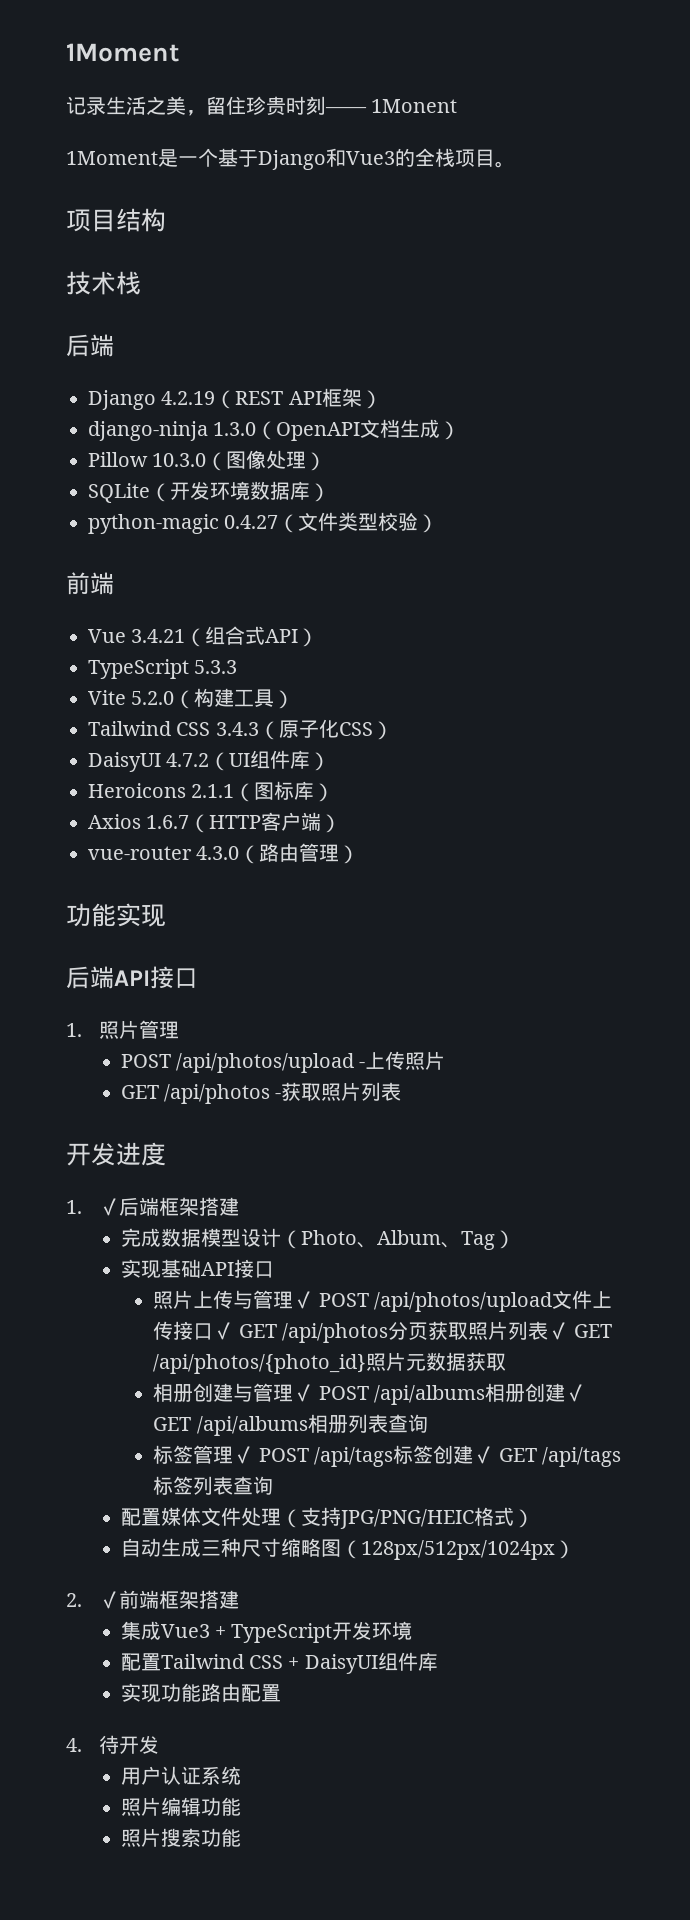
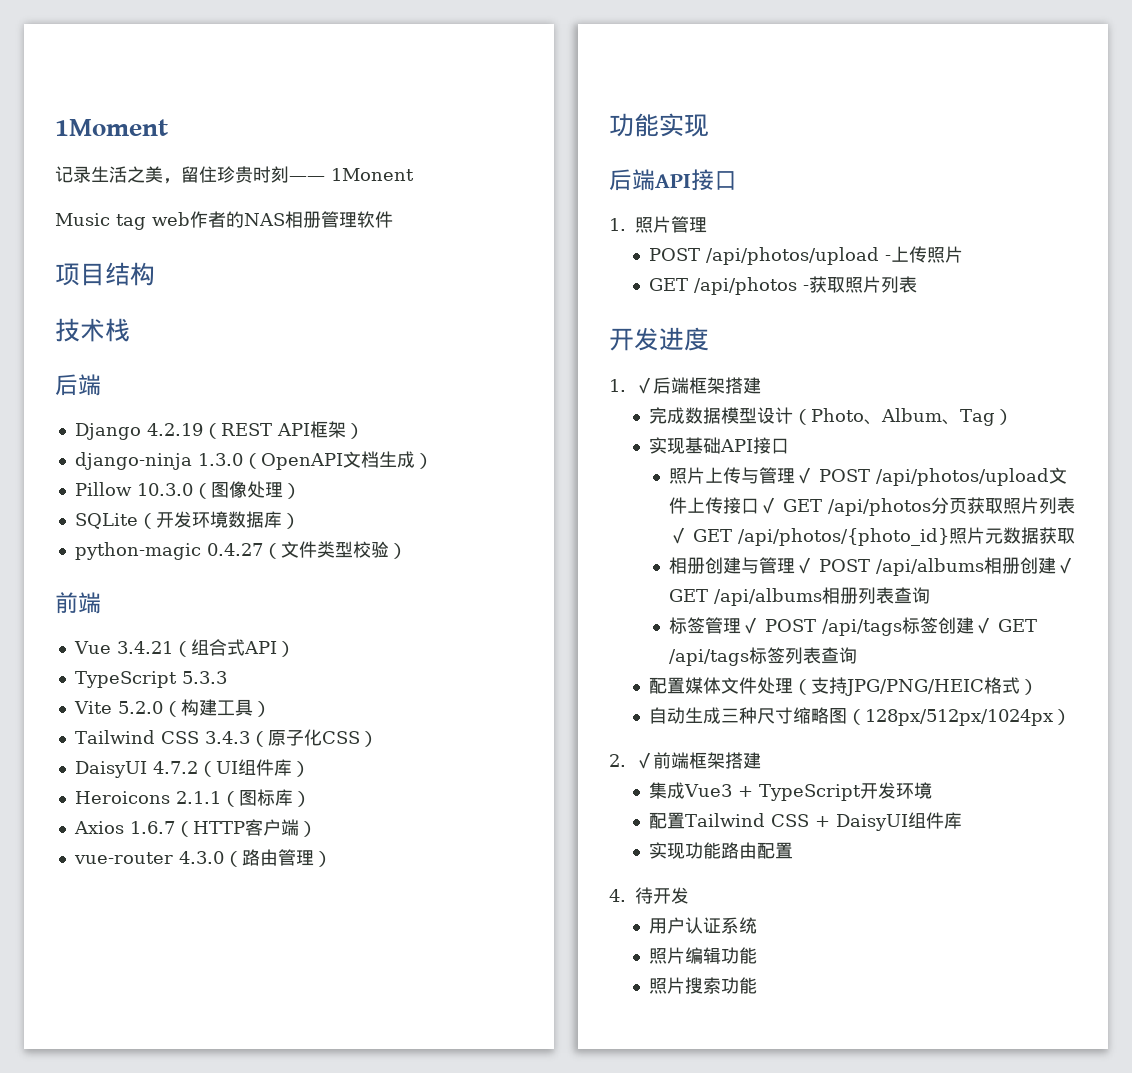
[66,148,515,170] 1Moment是一个基于Django和Vue3的全栈项目。 -> [55,211,393,230] Music tag web作者的NAS相册管理软件

